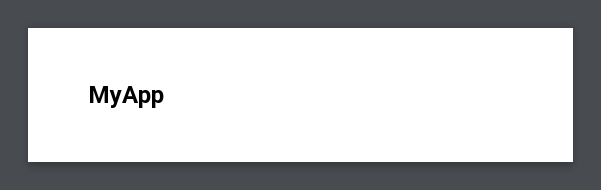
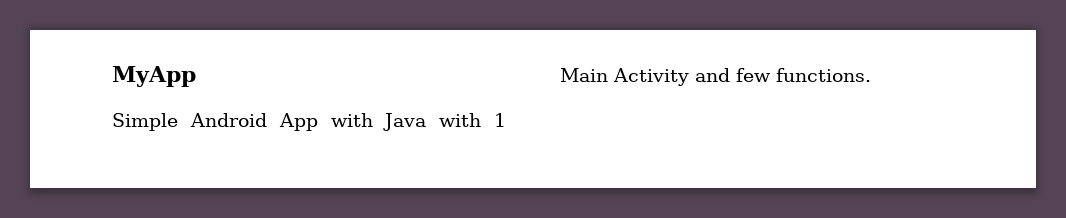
(164, 97) none -> [112,113,506,131] [560,68,871,86] // Simple Android App with Java with 1 Main Activity and few functions.

